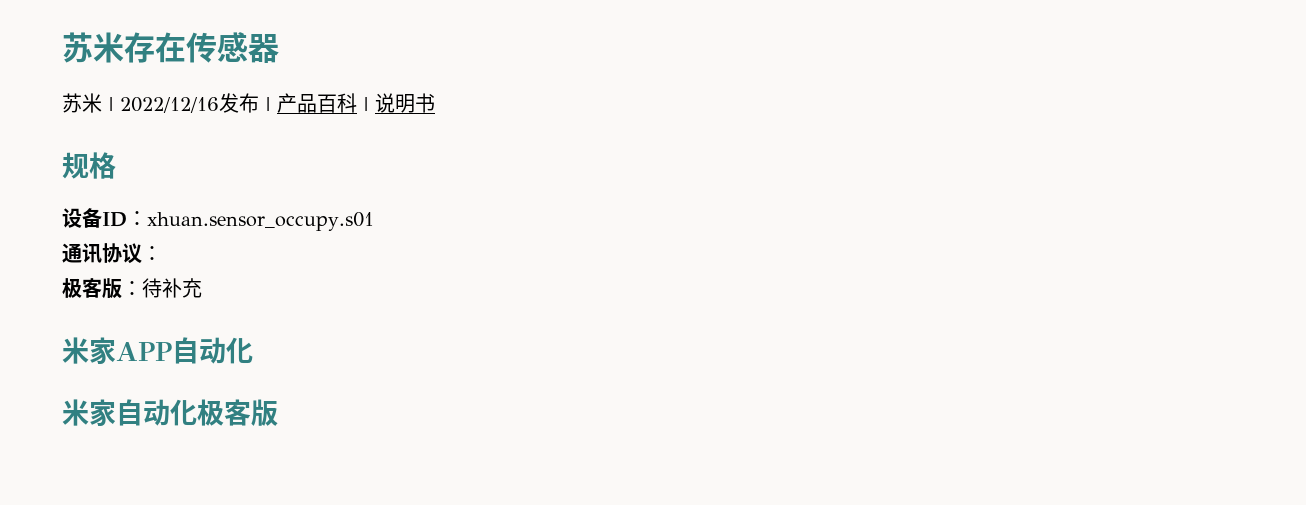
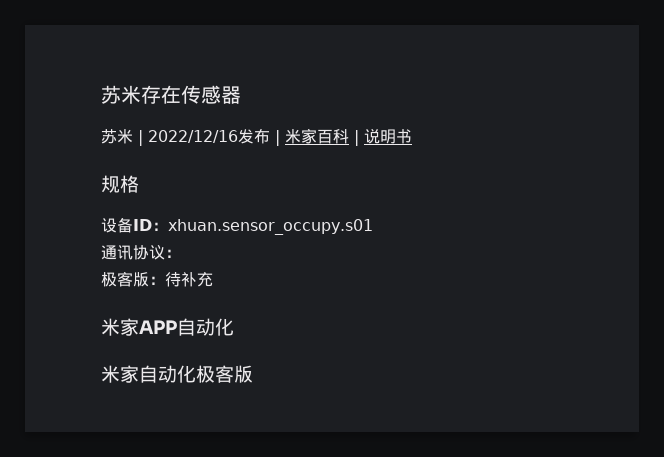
[277,93,317,113] 产品 -> [285,128,317,144] 米家

